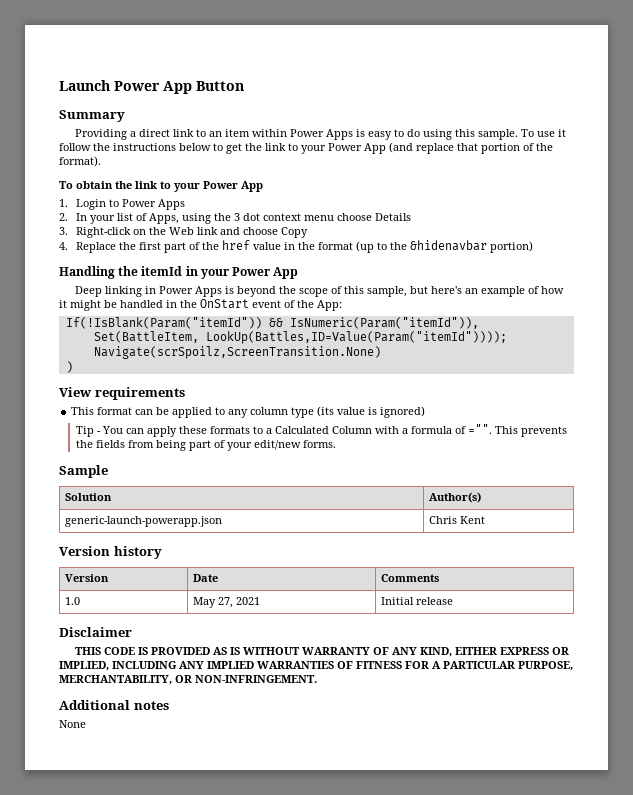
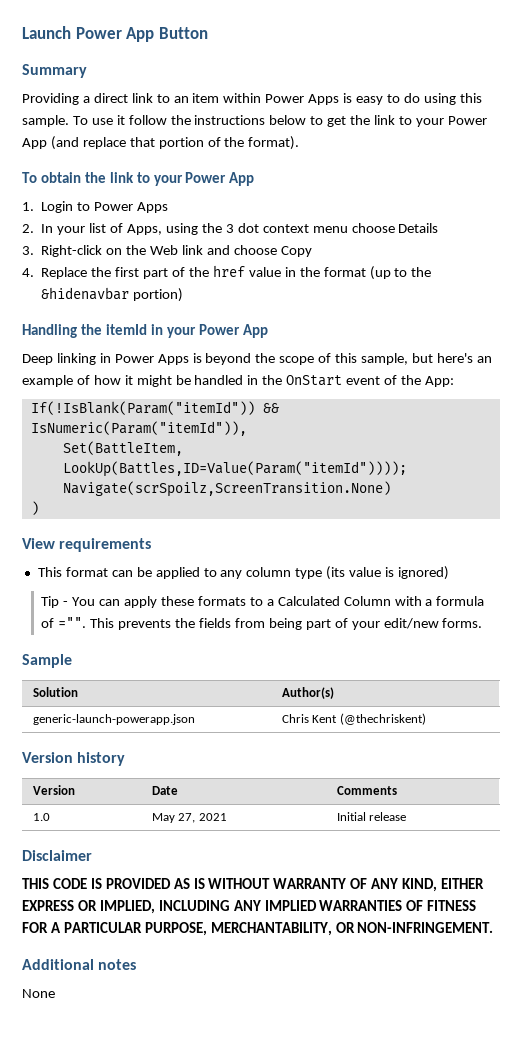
(486, 520) none -> [339,713,426,725] (@thechriskent)

